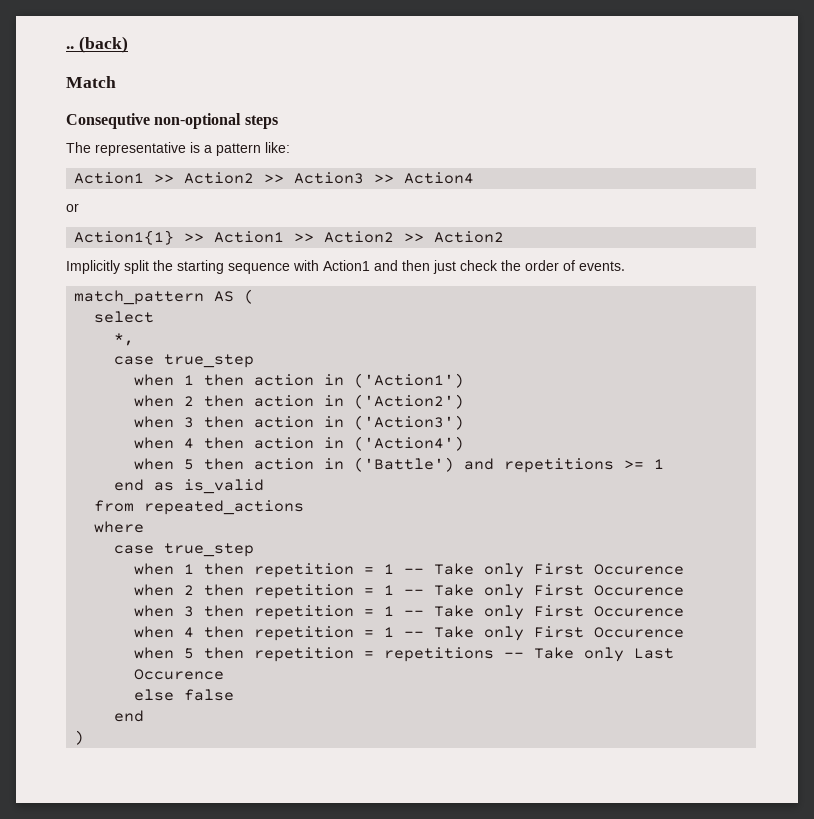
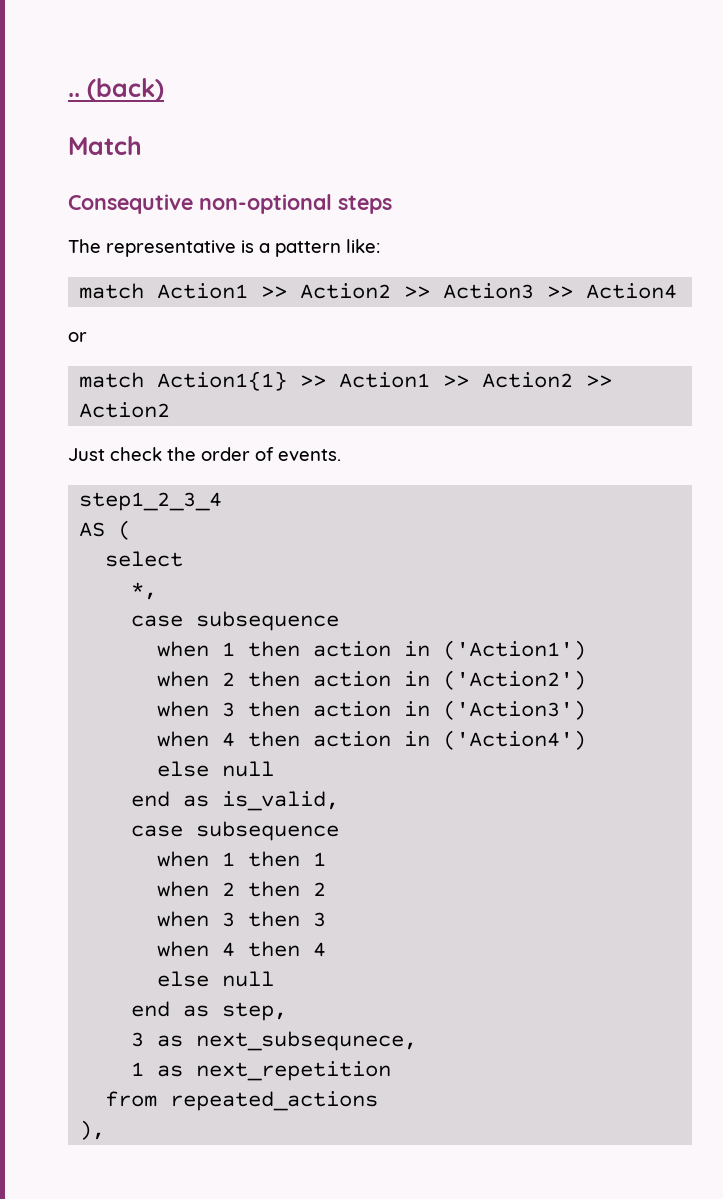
(290, 147) none -> [79,283,145,299] match
(79, 207) none -> [79,372,145,388] match
[66,260,456,274] Implicitly split the starting sequence with Action1 and then just -> [68,448,105,461] Just
[74,290,205,305] match_pattern -> [79,492,223,511] step1_2_3_4 //
[164,354,255,368] true_step -> [196,611,340,631] subsequence
[134,457,665,473] [114,479,265,494] [94,500,305,515] [94,521,145,533] [114,543,255,557] [134,563,685,578] [134,584,685,599] [134,605,685,620] [134,626,685,641] [134,647,675,662] [134,669,225,680] [134,689,235,701] [114,710,145,722] [74,730,85,745] when 5 then action in ('Battle') and repetitions >= 1 // end as is_valid // from repeated_actions // where // case true_step // when 1 then repetition = 1 -- Take only First Occurence // when 2 then repetition = 1 -- Take only First Occurence // when 3 then repetition = 1 -- Take only First Occurence // when 4 then repetition = 1 -- Take only First Occurence // when 5 then repetition = repetitions -- Take only Last Occurence // else false // end // ) -> [157,761,275,777] [131,791,340,811] [131,821,340,841] [157,851,327,867] [157,881,327,897] [157,911,327,927] [157,941,327,957] [157,971,275,987] [131,1001,288,1021] [131,1031,418,1051] [131,1061,392,1081] [105,1091,379,1111] [79,1120,106,1140] else null // end as is_valid, // case subsequence // when 1 then 1 // when 2 then 2 // when 3 then 3 // when 4 then 4 // else null // end as step, // 3 as next_subsequnece, // 1 as next_repetition // from repeated_actions // ),

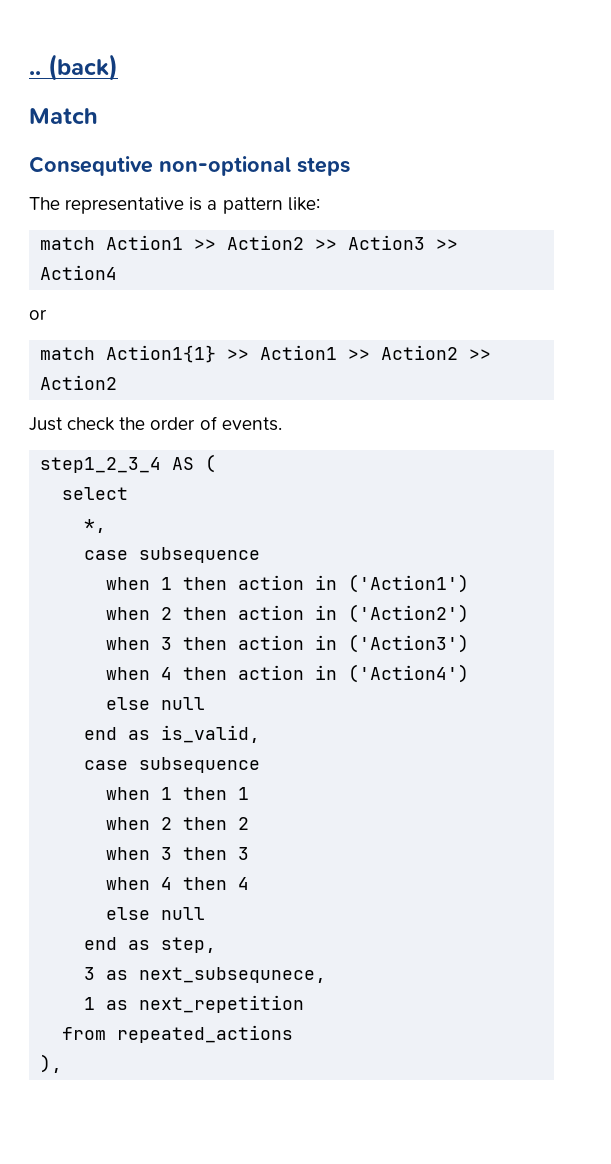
(223, 501) // -> (162, 465) none

